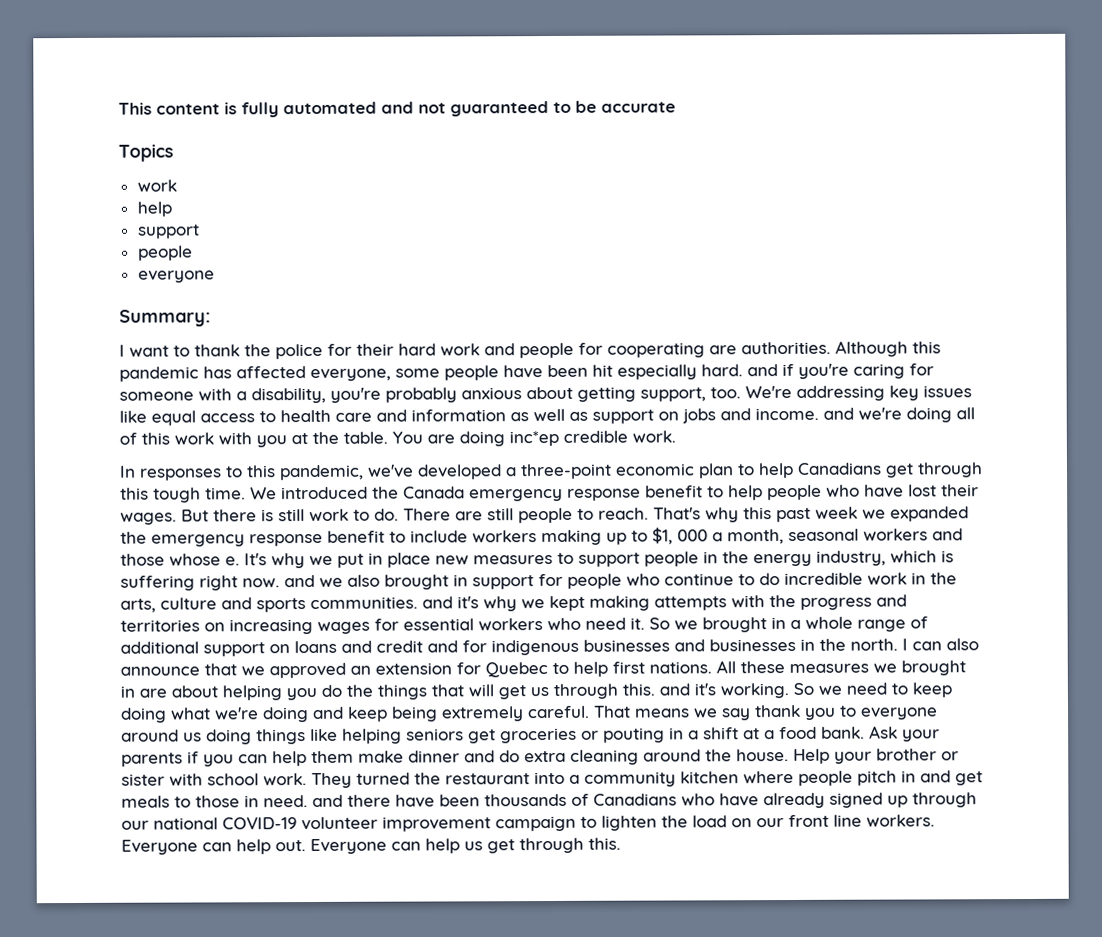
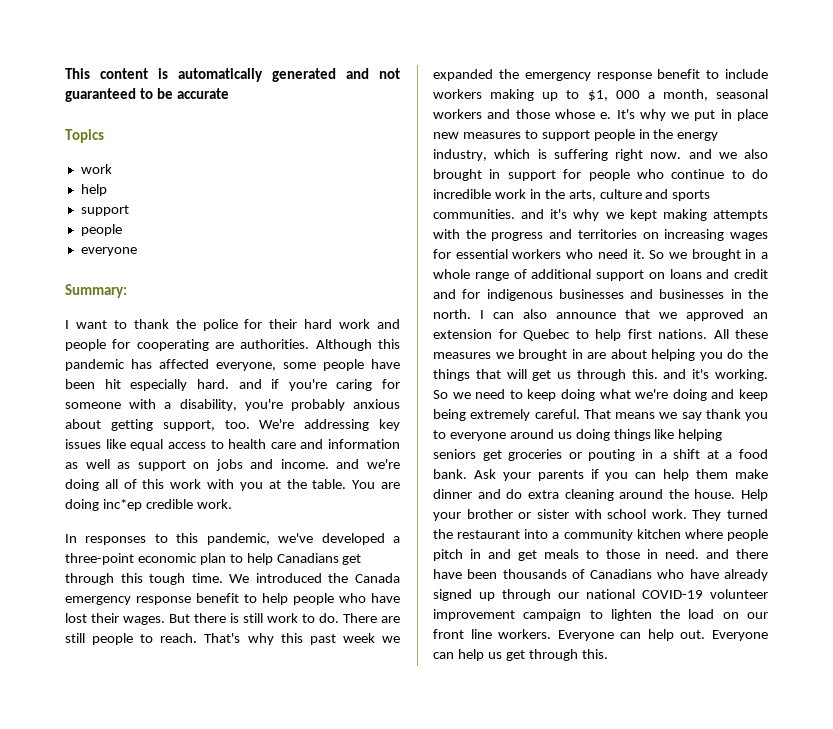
[241,101,377,118] fully automated -> [178,68,336,82] automatically generated

